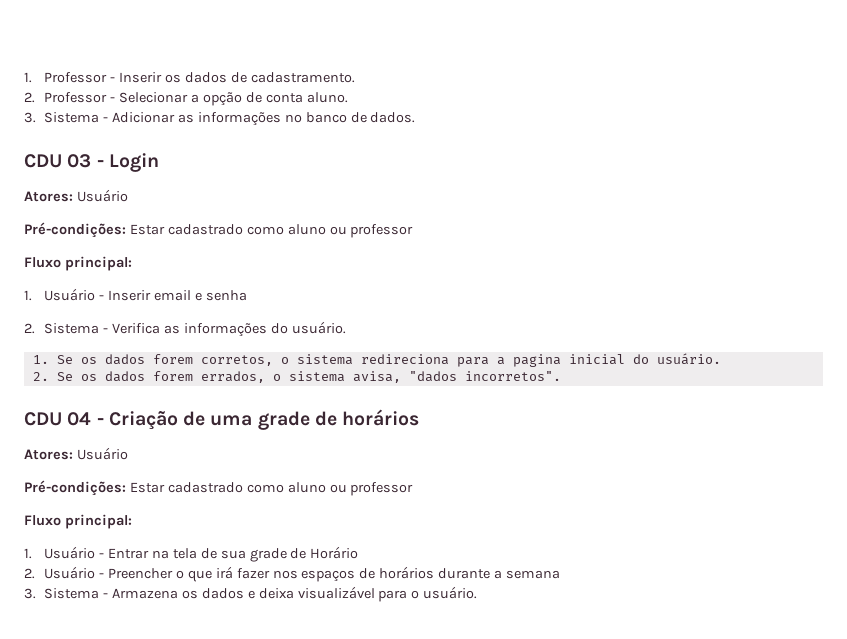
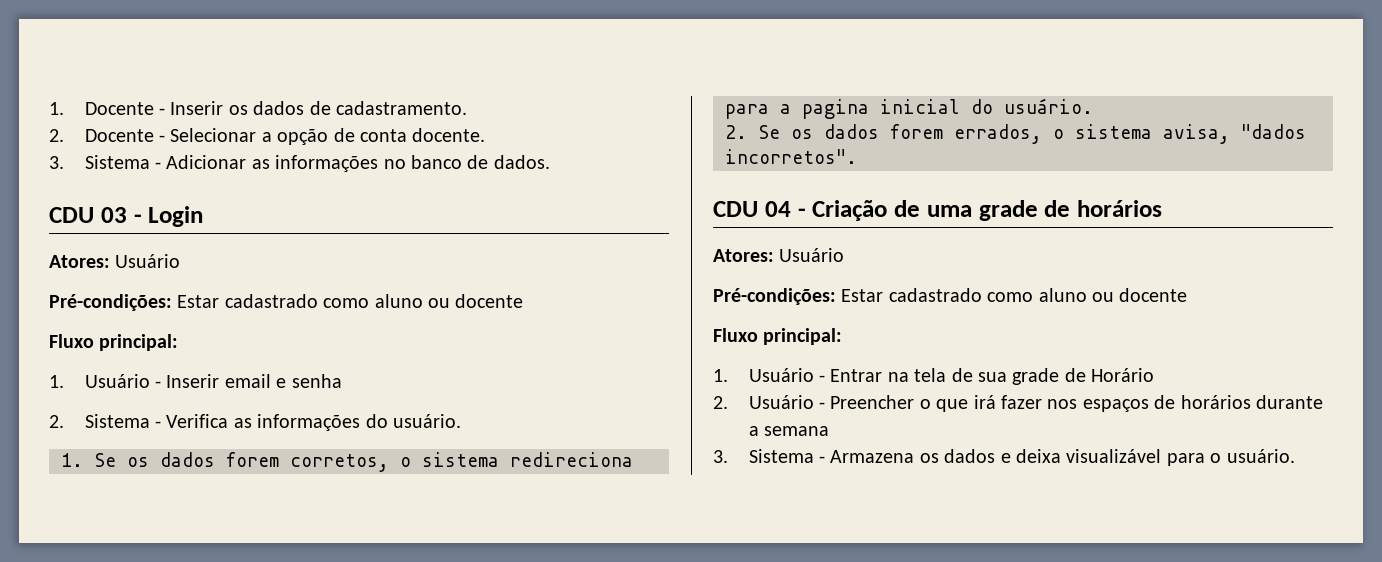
[24,72,108,83] 1. Professor -> [49,102,154,115] 1. Docente
[44,92,108,103] Professor -> [84,129,154,142] Docente
[306,92,348,103] aluno. -> [412,128,486,142] docente.
[350,224,414,238] professor -> [455,294,524,308] docente
[350,482,414,496] professor -> [1119,288,1188,302] docente

